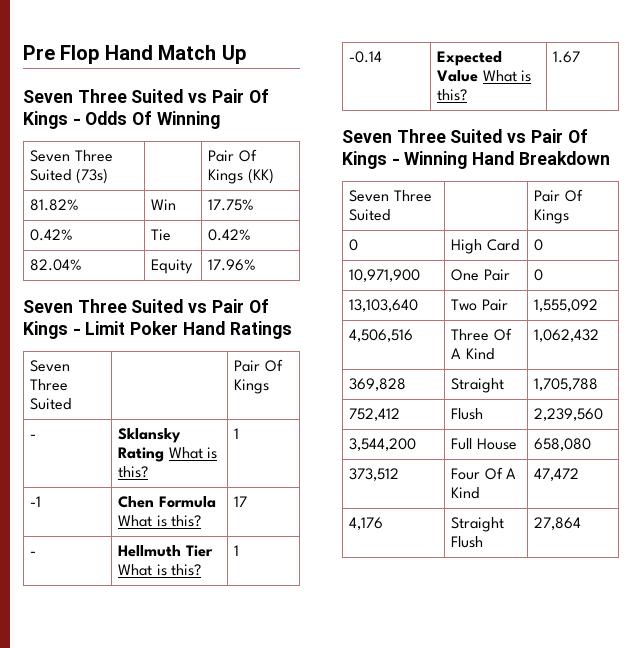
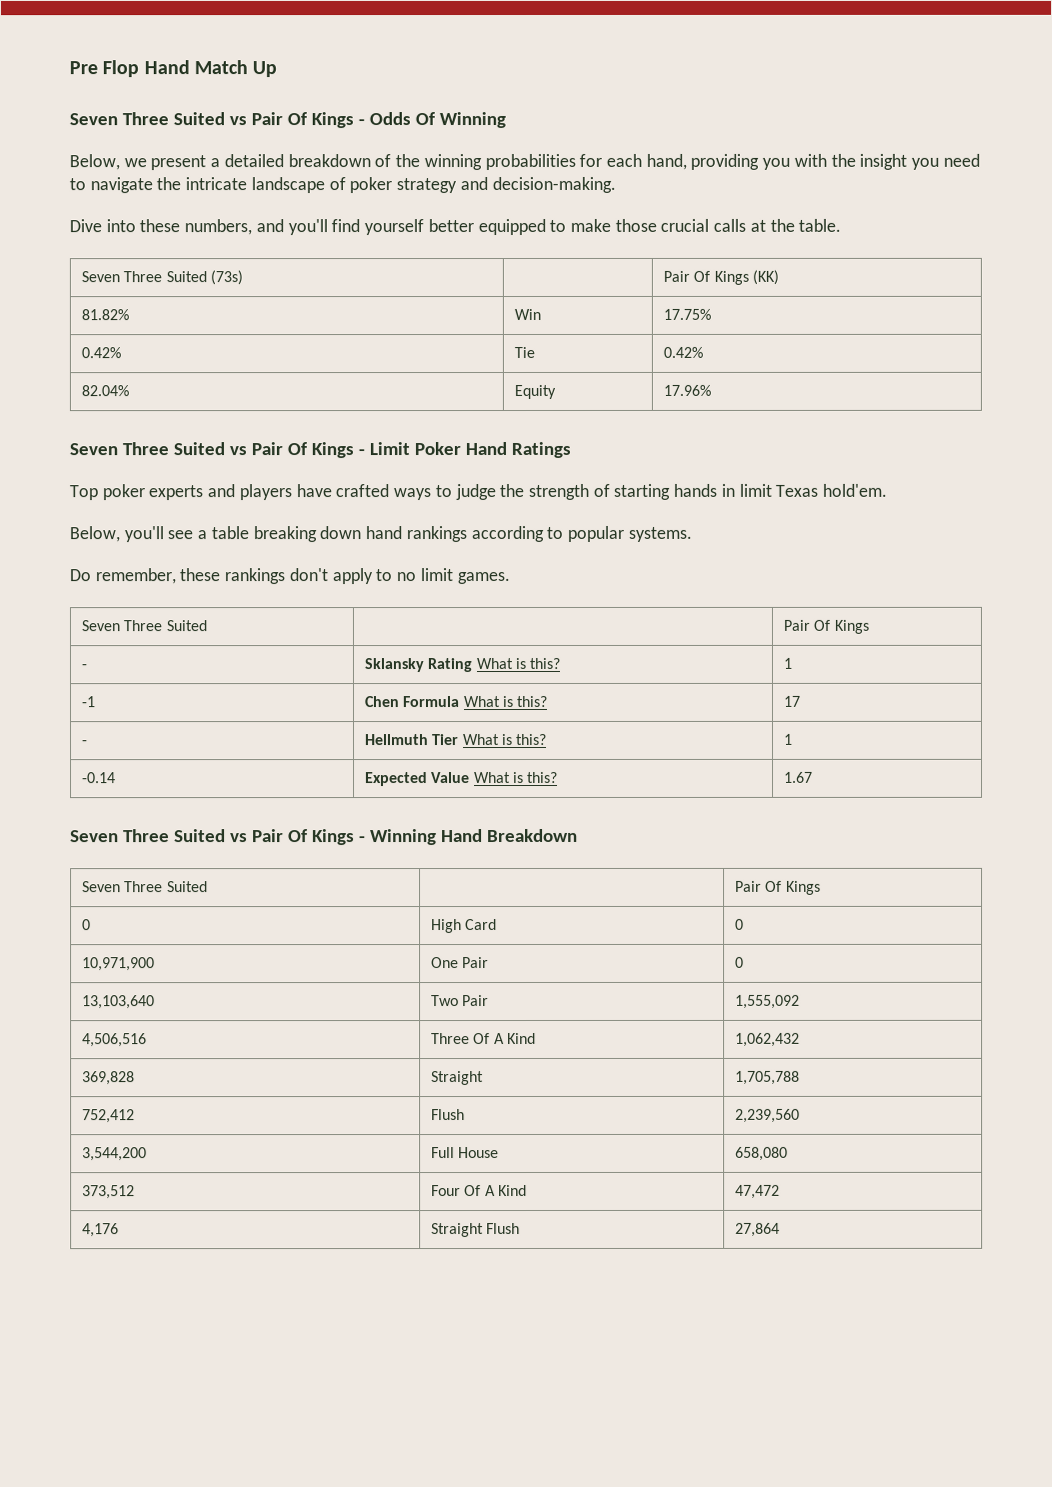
(220, 120) none -> [69,153,980,171] [69,176,616,194] [69,218,842,236] // Below, we present a detailed breakdown of the winning probabilities for each hand, providing you with the insight you need to navigate the intricate landscape of poker strategy and decision-making. // Dive into these numbers, and you'll find yourself better equipped to make those crucial calls at the table.
(292, 330) none -> [69,483,888,501] [69,525,692,543] [69,568,510,585] // Top poker experts and players have crafted ways to judge the strength of starting hands in limit Texas hold'em. // Below, you'll see a table breaking down hand rankings according to popular systems. // Do remember, these rankings don't apply to no limit games.

